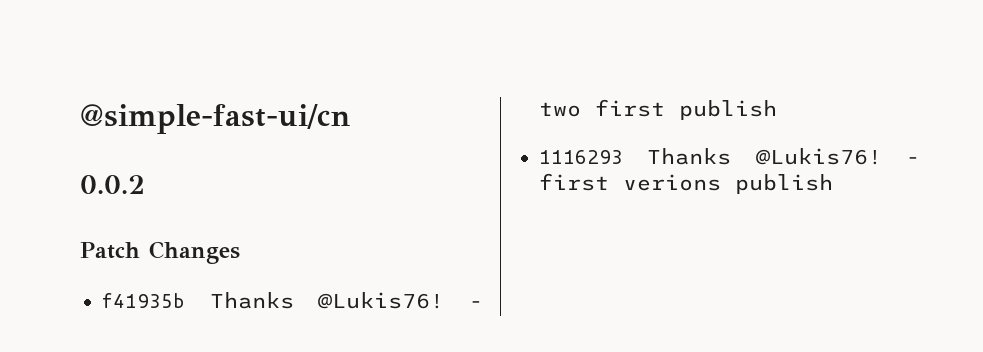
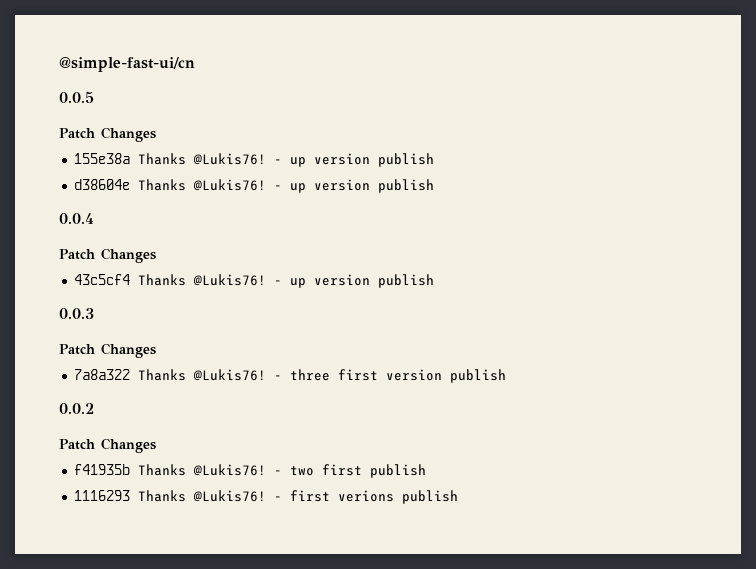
(350, 119) none -> [59,91,94,103] [59,127,156,142] [73,153,434,167] [73,179,434,193] [59,213,94,224] [59,248,156,263] [73,274,434,288] [59,308,94,319] [59,343,156,358] [73,369,506,383] // 0.0.5 // Patch Changes // 155e38a Thanks @Lukis76! - up version publish // d38604e Thanks @Lukis76! - up version publish // 0.0.4 // Patch Changes // 43c5cf4 Thanks @Lukis76! - up version publish // 0.0.3 // Patch Changes // 7a8a322 Thanks @Lukis76! - three first version publish

